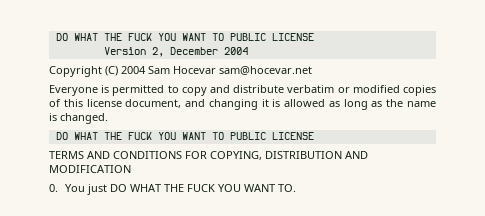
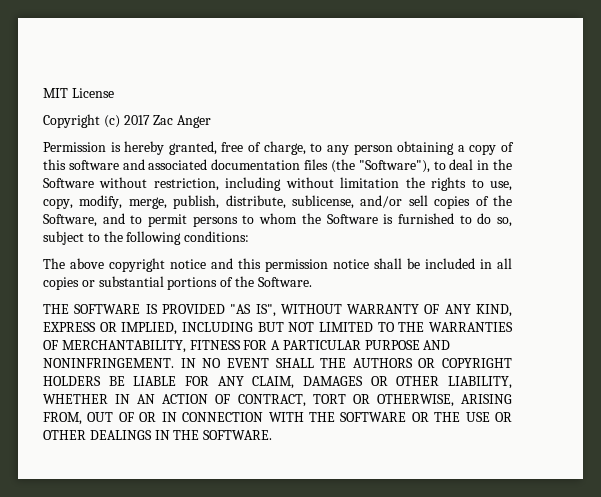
[55,33,314,41] [103,47,248,57] [49,66,312,77] [49,85,436,96] [49,99,437,110] [49,113,108,124] [55,132,314,140] [49,151,368,160] [49,165,131,173] [49,184,297,195] DO WHAT THE FUCK YOU WANT TO PUBLIC LICENSE // Version 2, December 2004 // Copyright (C) 2004 Sam Hocevar sam@hocevar.net // Everyone is permitted to copy and distribute verbatim or modified copies of this license document, and changing it is allowed as long as the name is changed. // DO WHAT THE FUCK YOU WANT TO PUBLIC LICENSE // TERMS AND CONDITIONS FOR COPYING, DISTRIBUTION AND MODIFICATION // 0. You just DO WHAT THE FUCK YOU WANT TO. -> [43,88,114,98] [43,114,212,128] [43,141,515,155] [43,159,512,173] [43,177,513,191] [43,195,512,209] [43,213,512,227] [43,231,250,245] [43,258,512,272] [43,276,312,290] [43,304,512,317] [43,322,513,335] [43,340,451,353] [43,358,512,368] [43,376,512,389] [43,394,512,407] [43,412,513,425] [43,430,273,440] MIT License // Copyright (c) 2017 Zac Anger // Permission is hereby granted, free of charge, to any person obtaining a copy of this software and associated documentation files (the "Software"), to deal in the Software without restriction, including without limitation the rights to use, copy, modify, merge, publish, distribute, sublicense, and/or sell copies of the Software, and to permit persons to whom the Software is furnished to do so, subject to the following conditions: // The above copyright notice and this permission notice shall be included in all copies or substantial portions of the Software. // THE SOFTWARE IS PROVIDED "AS IS", WITHOUT WARRANTY OF ANY KIND, EXPRESS OR IMPLIED, INCLUDING BUT NOT LIMITED TO THE WARRANTIES OF MERCHANTABILITY, FITNESS FOR A PARTICULAR PURPOSE AND NONINFRINGEMENT. IN NO EVENT SHALL THE AUTHORS OR COPYRIGHT HOLDERS BE LIABLE FOR ANY CLAIM, DAMAGES OR OTHER LIABILITY, WHETHER IN AN ACTION OF CONTRACT, TORT OR OTHERWISE, ARISING FROM, OUT OF OR IN CONNECTION WITH THE SOFTWARE OR THE USE OR OTHER DEALINGS IN THE SOFTWARE.

